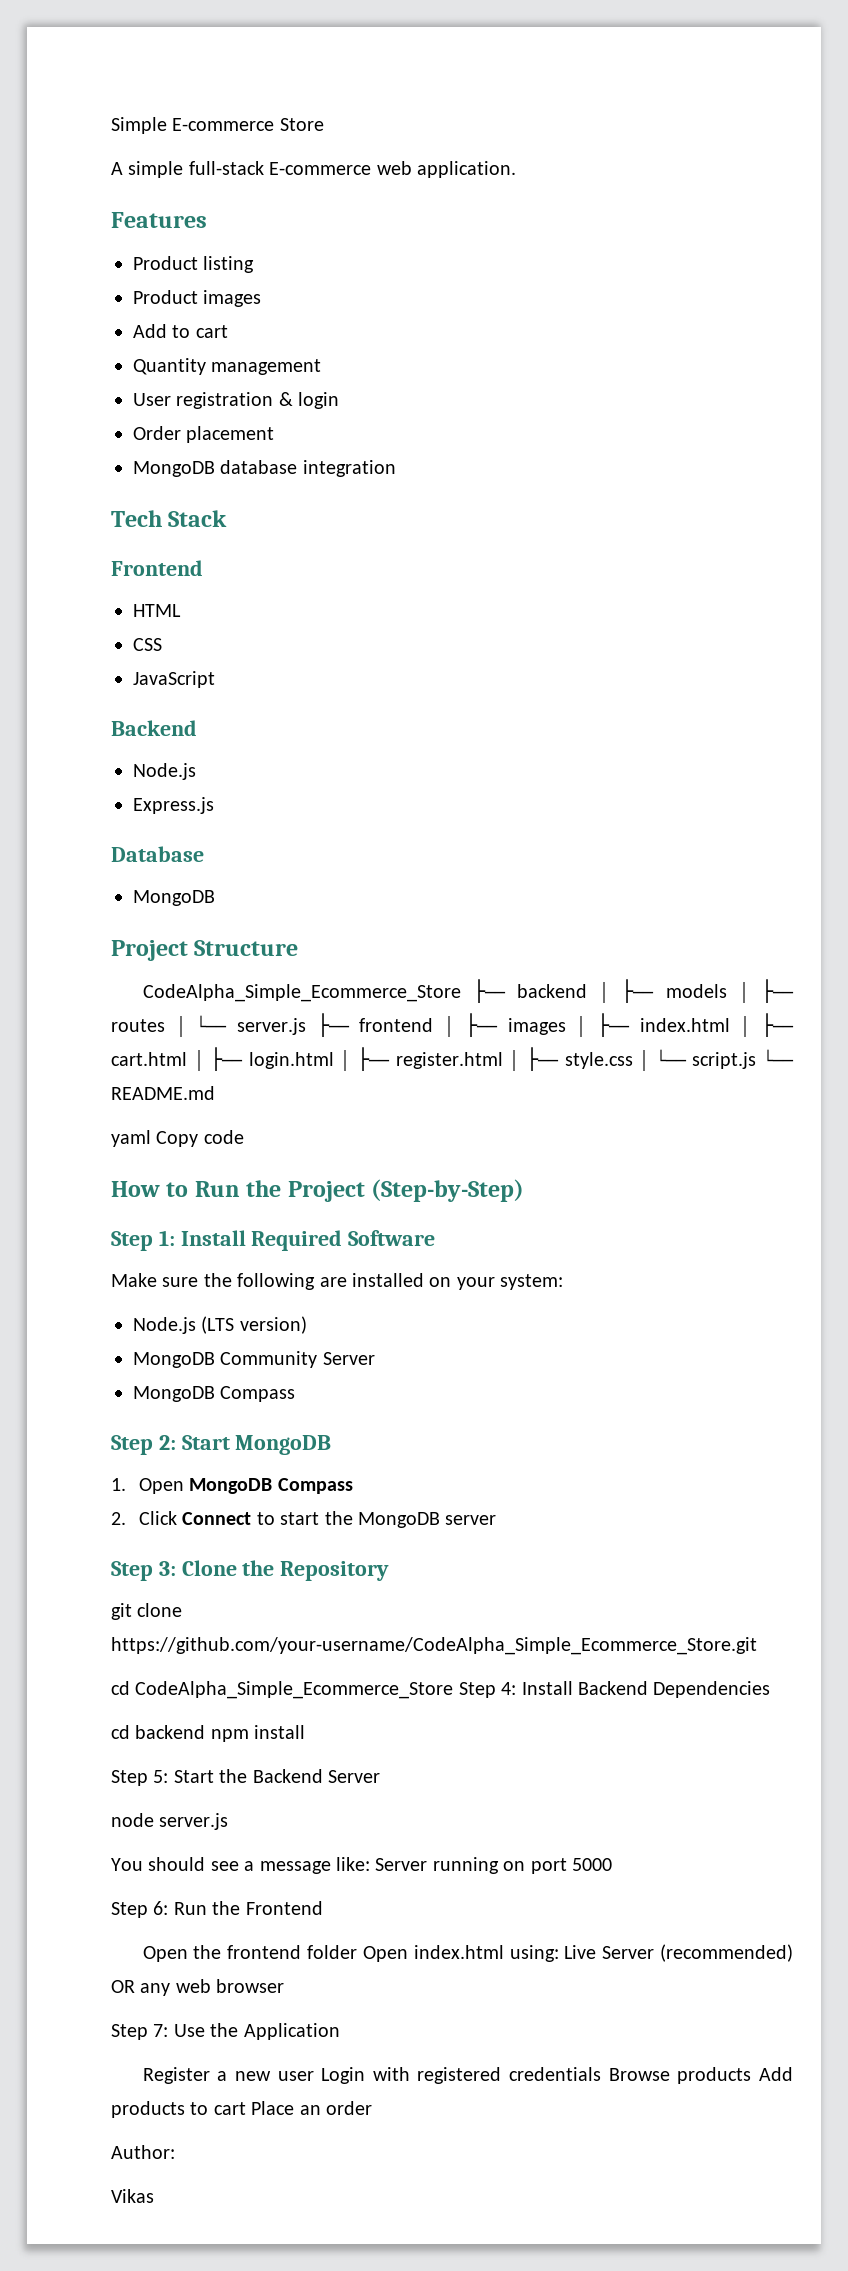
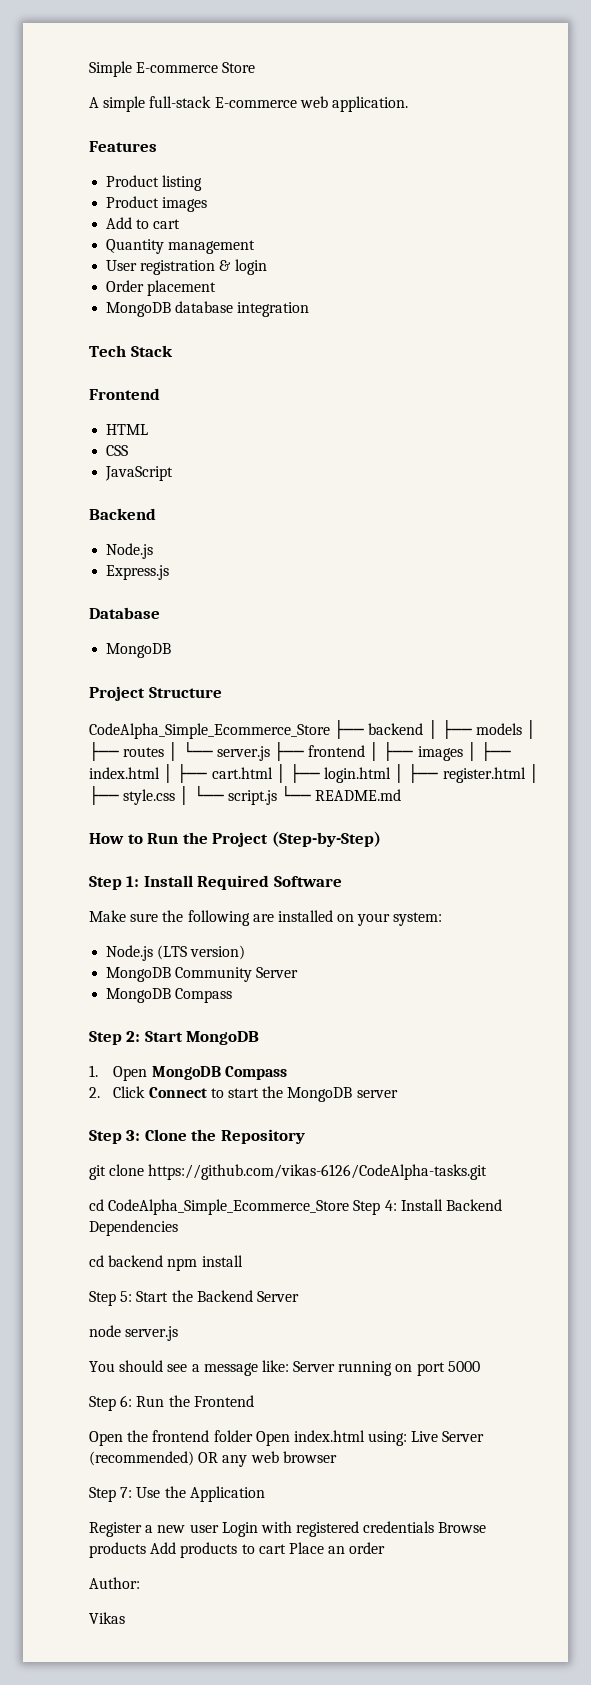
[111,1130,244,1147] // yaml Copy code -> (402, 795) none
[111,1637,757,1655] https://github.com/your-username/CodeAlpha_Simple_Ecommerce_Store.git -> [148,1164,488,1180] https://github.com/vikas-6126/CodeAlpha-tasks.git

